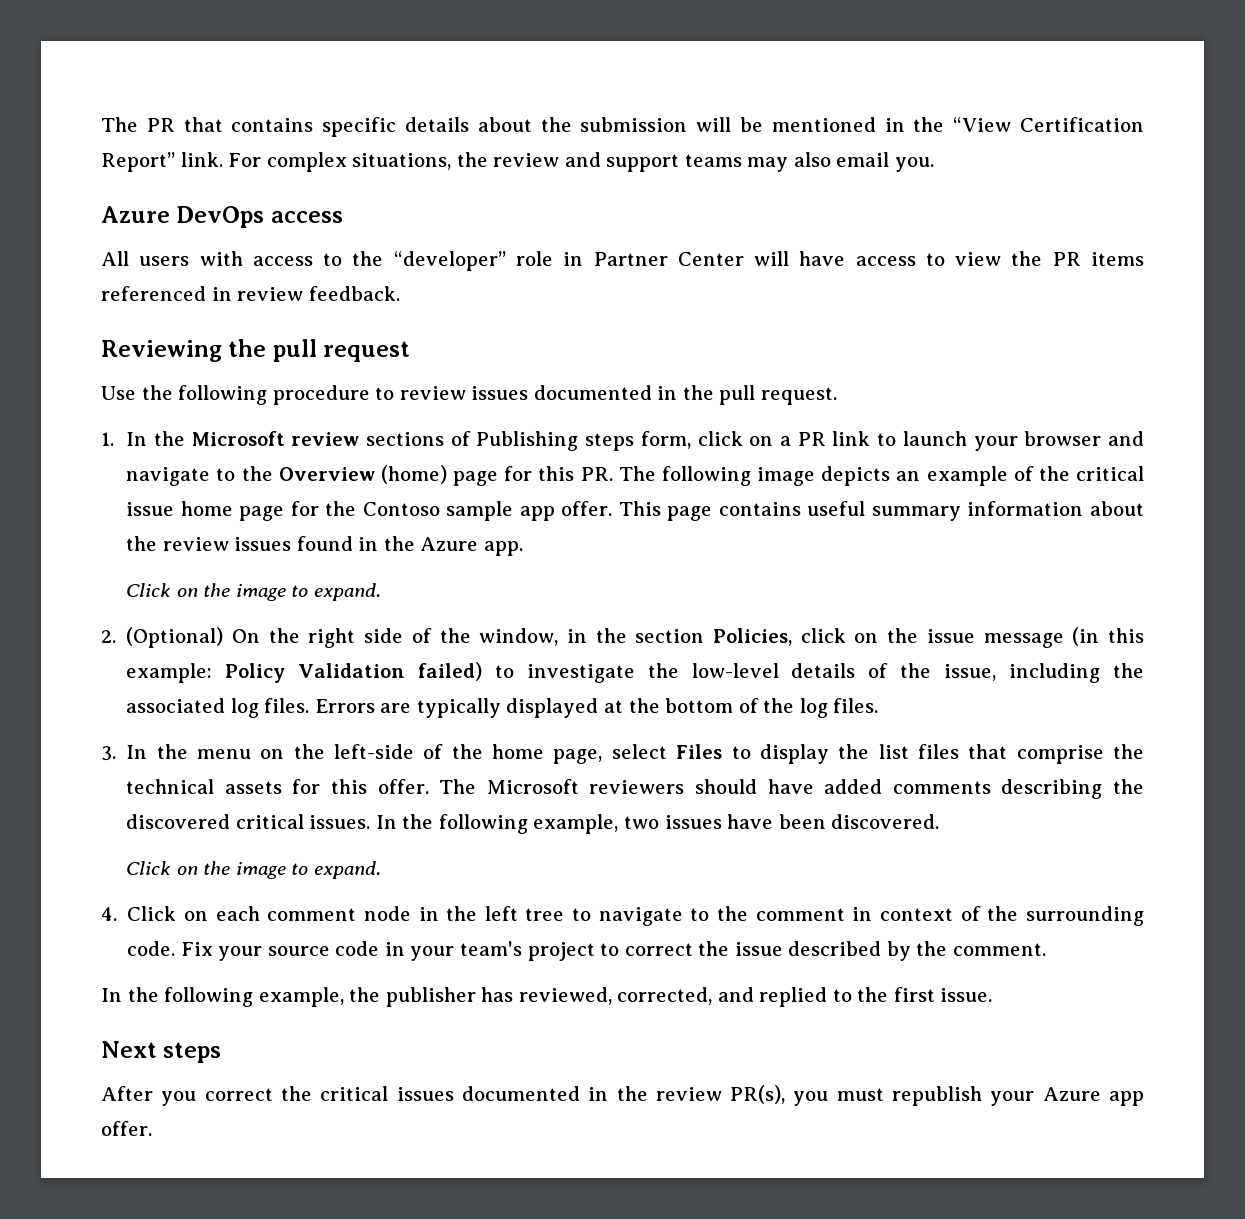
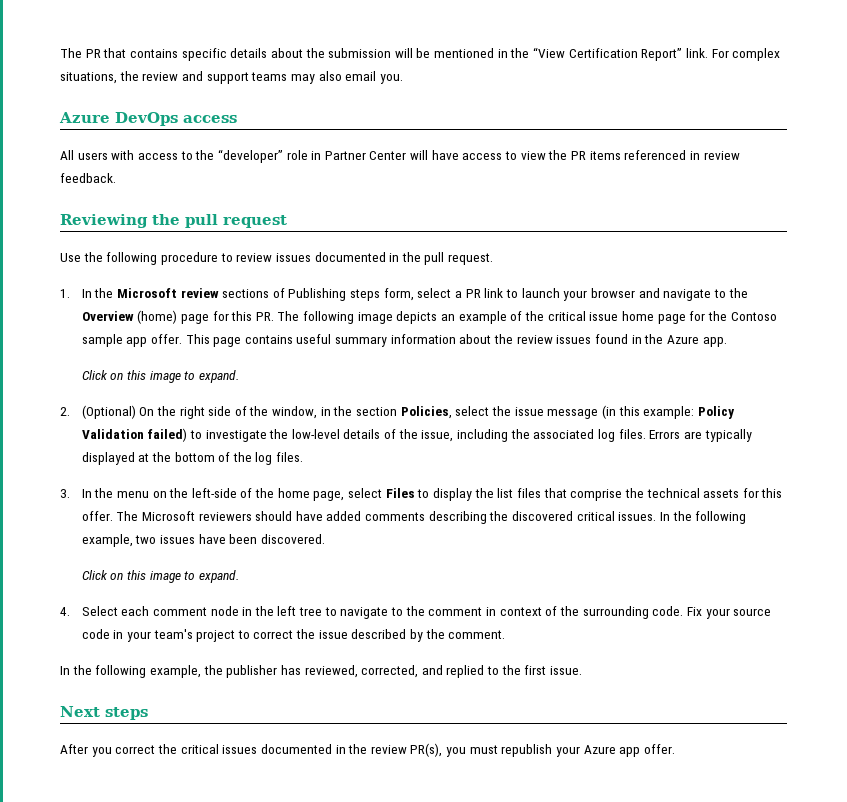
[697,431,774,446] click on -> [417,288,452,298] select
[203,583,231,597] the -> [126,370,146,380] this
[800,628,879,643] click on -> [455,406,490,416] select
[203,861,231,875] the -> [126,570,146,580] this
[127,906,208,921] Click on -> [81,606,118,616] Select

